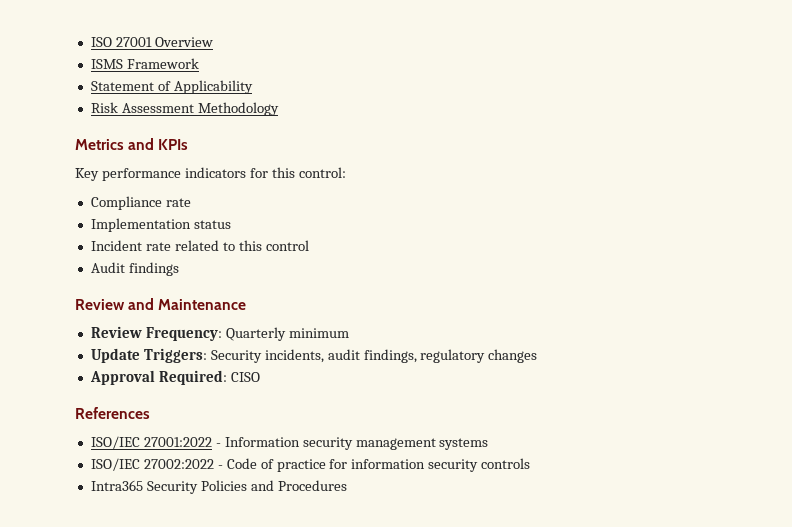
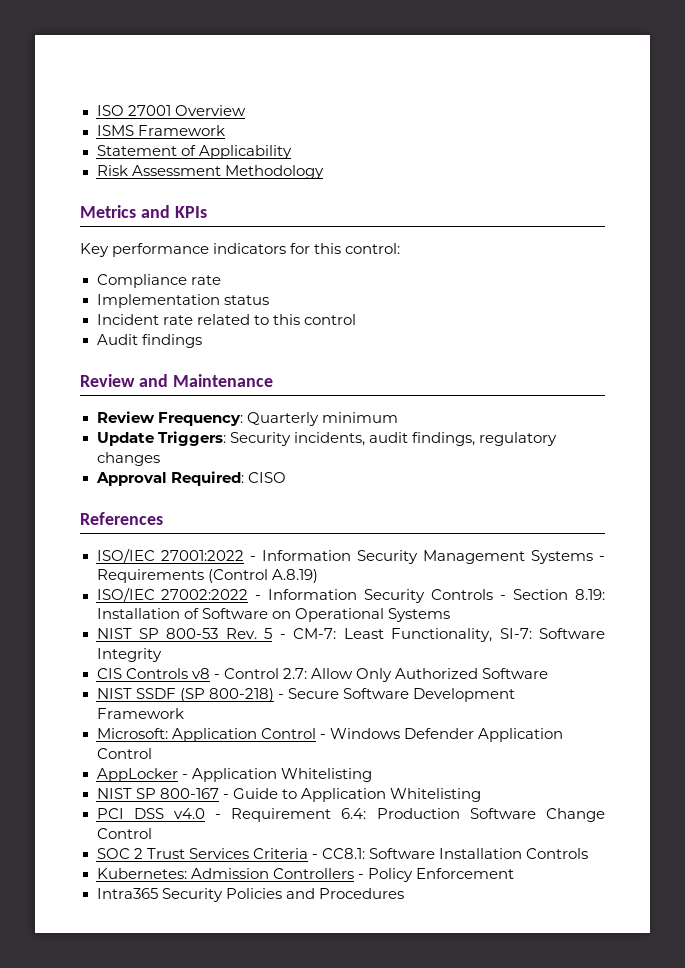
[302,437,489,450] [90,458,531,472] security management systems // ISO/IEC 27002:2022 - Code of practice for information security controls -> [356,550,605,564] [96,569,318,583] [96,587,605,603] [96,608,450,622] [96,628,605,642] [96,648,162,662] [96,668,548,682] [96,688,515,702] [96,708,184,719] [96,728,563,742] [96,748,152,759] [96,768,372,782] [96,788,481,802] [96,808,605,822] [96,828,152,839] [96,848,588,859] [96,868,514,882] Security Management Systems - Requirements (Control A.8.19) // ISO/IEC 27002:2022 - Information Security Controls - Section 8.19: Installation of Software on Operational Systems // NIST SP 800-53 Rev. 5 - CM-7: Least Functionality, SI-7: Software Integrity // CIS Controls v8 - Control 2.7: Allow Only Authorized Software // NIST SSDF (SP 800-218) - Secure Software Development Framework // Microsoft: Application Control - Windows Defender Application Control // AppLocker - Application Whitelisting // NIST SP 800-167 - Guide to Application Whitelisting // PCI DSS v4.0 - Requirement 6.4: Production Software Change Control // SOC 2 Trust Services Criteria - CC8.1: Software Installation Controls // Kubernetes: Admission Controllers - Policy Enforcement

